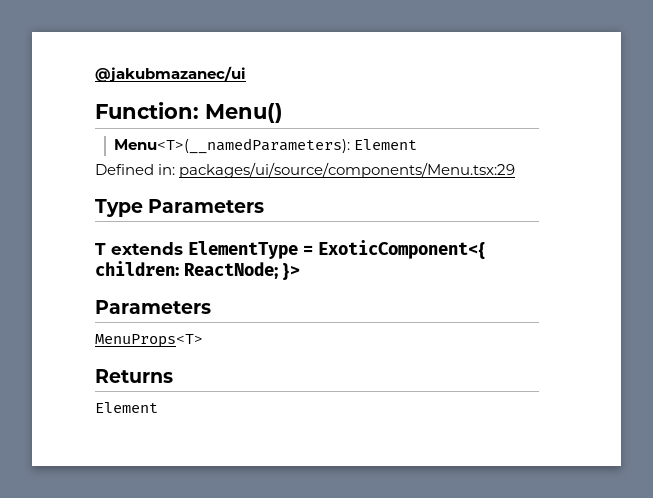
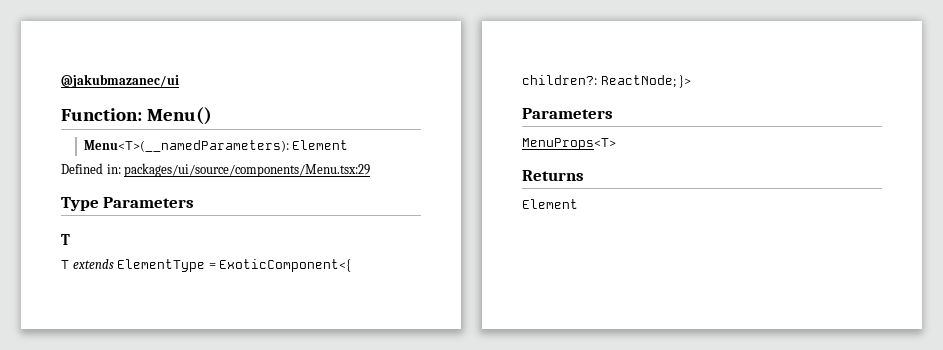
(106, 249) none -> [61,260,69,269] // T
[95,261,179,276] children: -> [522,75,597,85] children?:

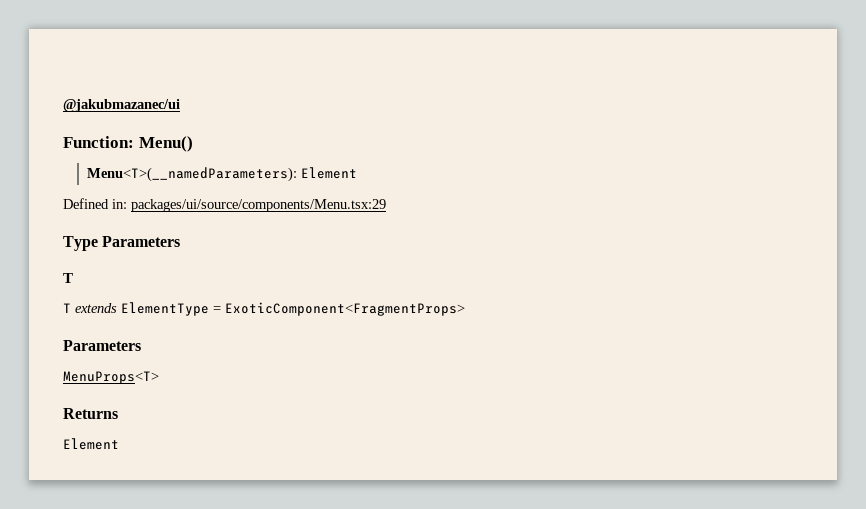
[219,259,352,272] [522,75,692,88] ExoticComponent<{ children?: ReactNode; }> -> [225,302,465,316] ExoticComponent<FragmentProps>

